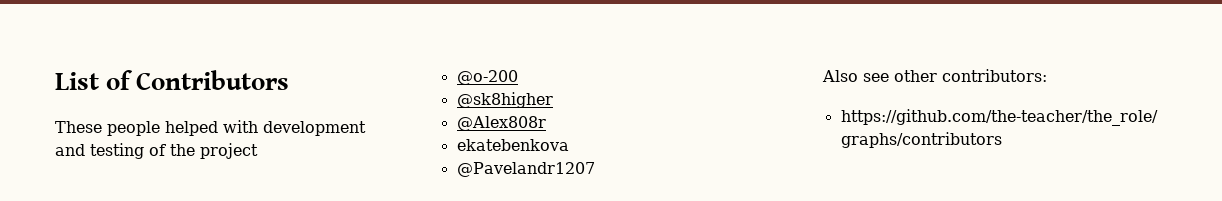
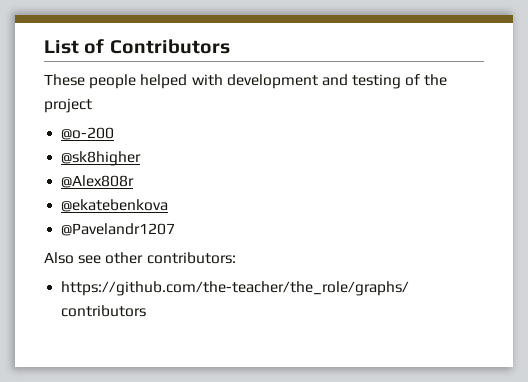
[456,139,569,151] ekatebenkova -> [61,199,169,212] @ekatebenkova

